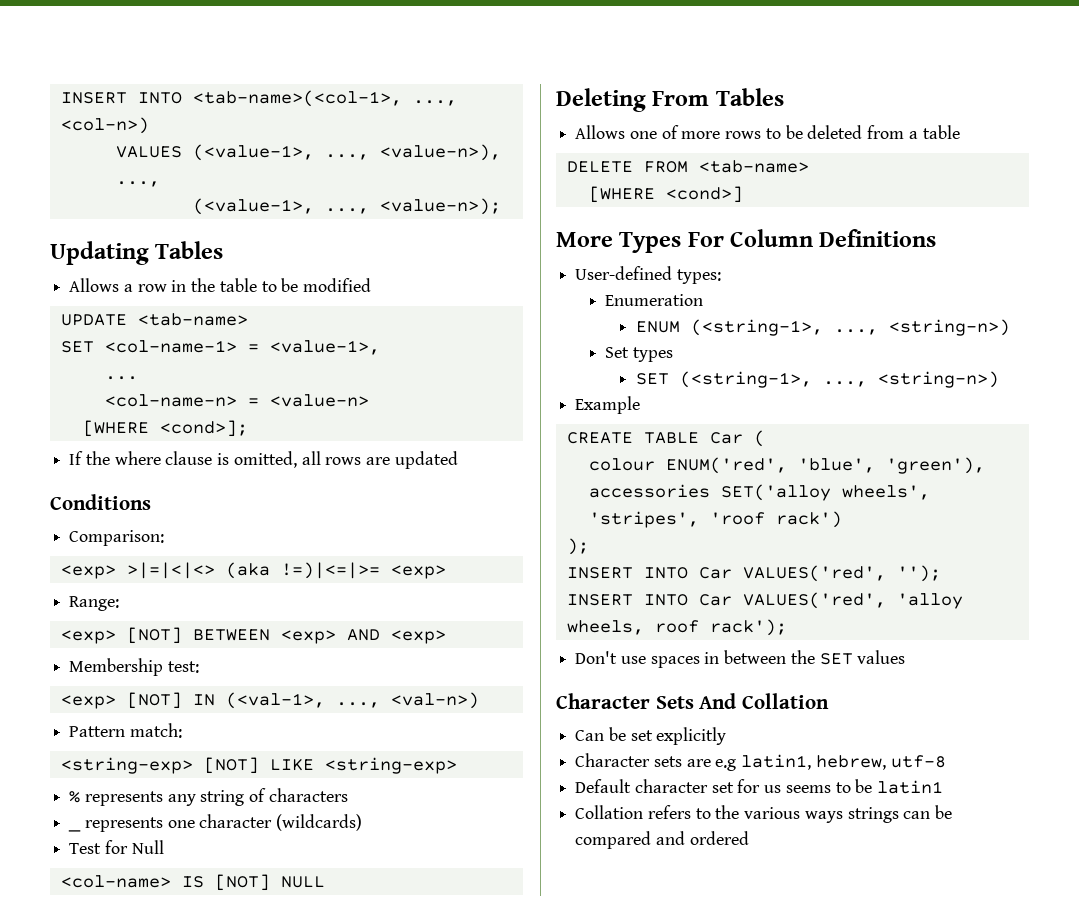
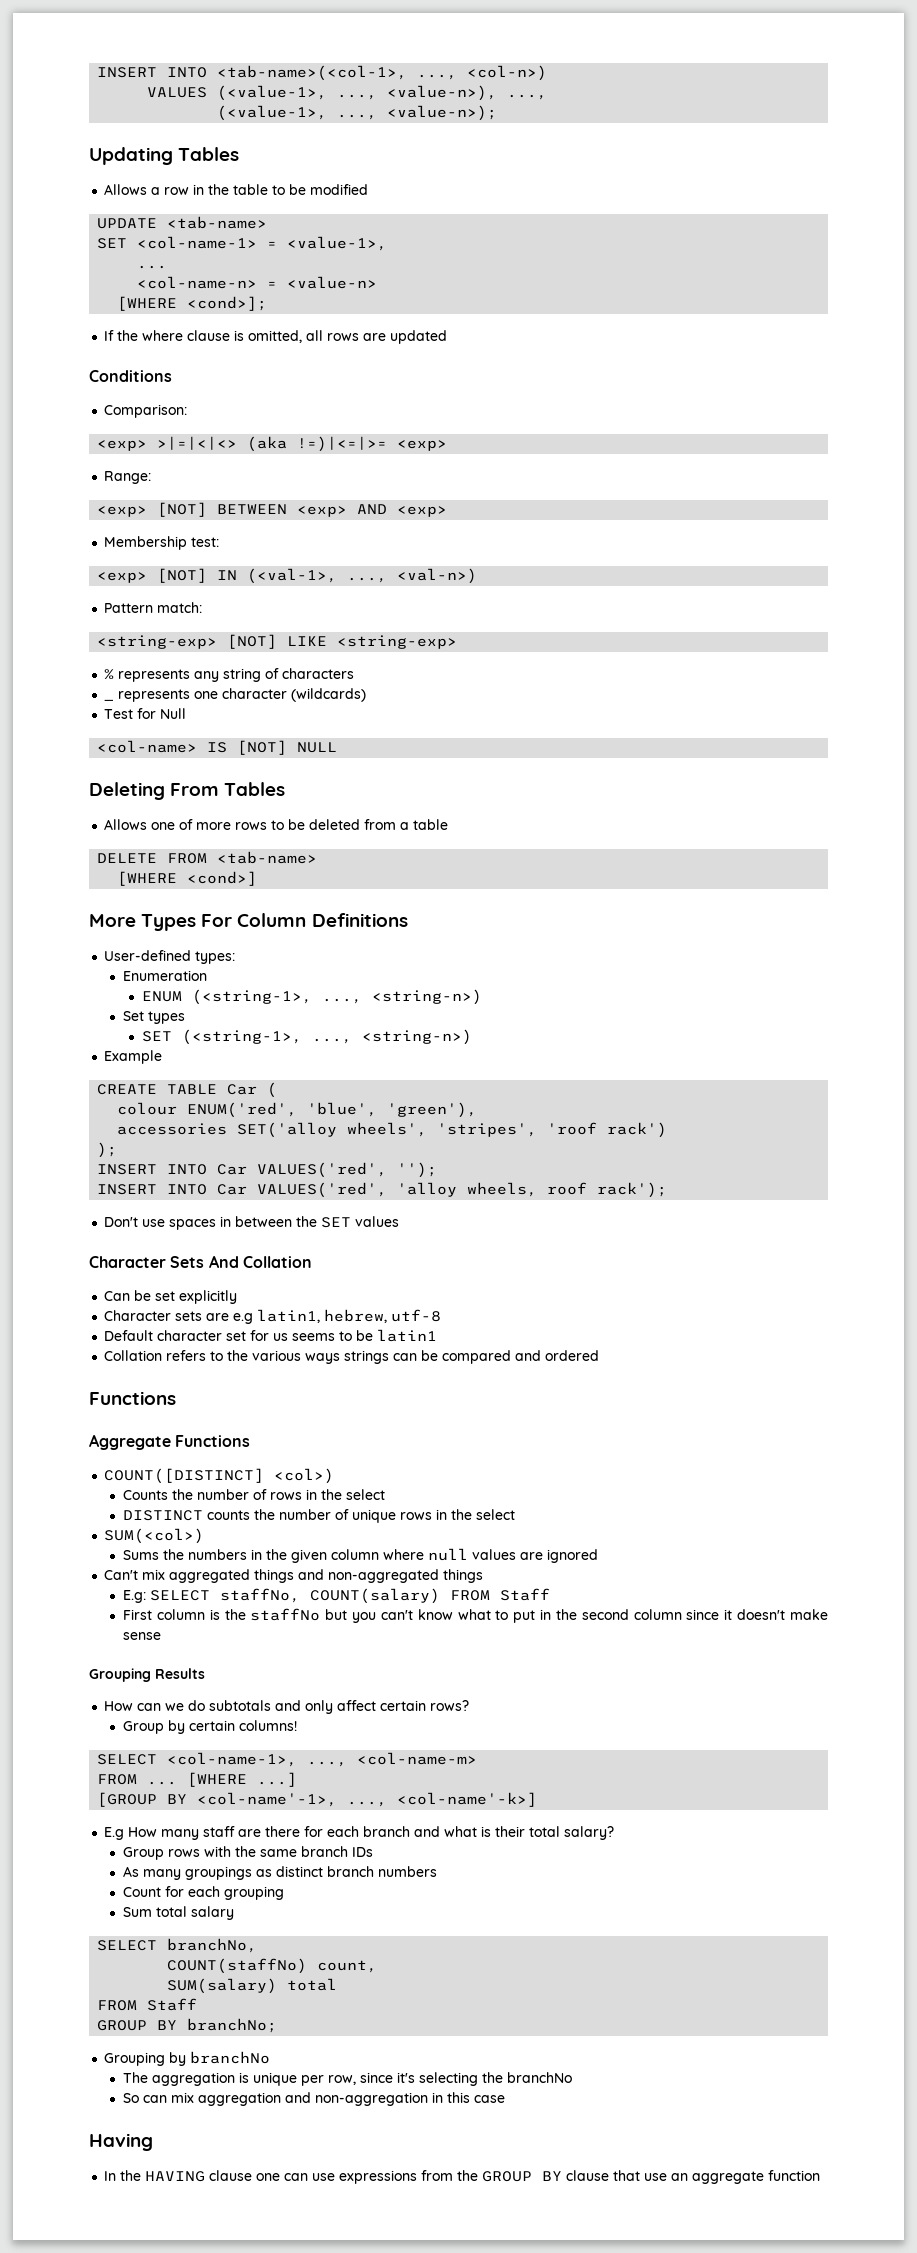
(749, 838) none -> [89,1391,176,1405] [89,1434,251,1450] [104,1468,335,1484] [123,1489,386,1500] [123,1509,516,1523] [104,1528,205,1544] [123,1548,599,1563] [104,1569,484,1583] [123,1588,551,1604] [123,1608,828,1623] [123,1632,162,1640] [89,1668,205,1682] [104,1700,470,1714] [123,1720,298,1734] [97,1752,478,1767] [97,1772,298,1787] [97,1792,538,1807] [104,1826,615,1840] [123,1846,374,1860] [123,1866,438,1880] [123,1886,285,1900] [123,1906,235,1920] [97,1938,258,1953] [167,1958,378,1974] [167,1978,338,1994] [97,1998,198,2011] [97,2018,278,2033] [104,2051,271,2066] [123,2072,573,2086] [123,2092,506,2106] [89,2133,153,2151] [104,2170,821,2184] // Functions // Aggregate Functions // COUNT([DISTINCT] <col>) // Counts the number of rows in the select // DISTINCT counts the number of unique rows in the select // SUM(<col>) // Sums the numbers in the given column where null values are ignored // Can't mix aggregated things and non-aggregated things // E.g: SELECT staffNo, COUNT(salary) FROM Staff // First column is the staffNo but you can't know what to put in the second column since it doesn't make sense // Grouping Results // How can we do subtotals and only affect certain rows? // Group by certain columns! // SELECT <col-name-1>, ..., <col-name-m> // FROM ... [WHERE ...] // [GROUP BY <col-name'-1>, ..., <col-name'-k>] // E.g How many staff are there for each branch and what is their total salary? // Group rows with the same branch IDs // As many groupings as distinct branch numbers // Count for each grouping // Sum total salary // SELECT branchNo, // COUNT(staffNo) count, // SUM(salary) total // FROM Staff // GROUP BY branchNo; // Grouping by branchNo // The aggregation is unique per row, since it's selecting the branchNo // So can mix aggregation and non-aggregation in this case // Having // In the HAVING clause one can use expressions from the GROUP BY clause that use an aggregate function

